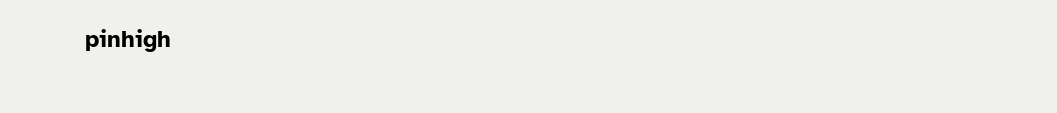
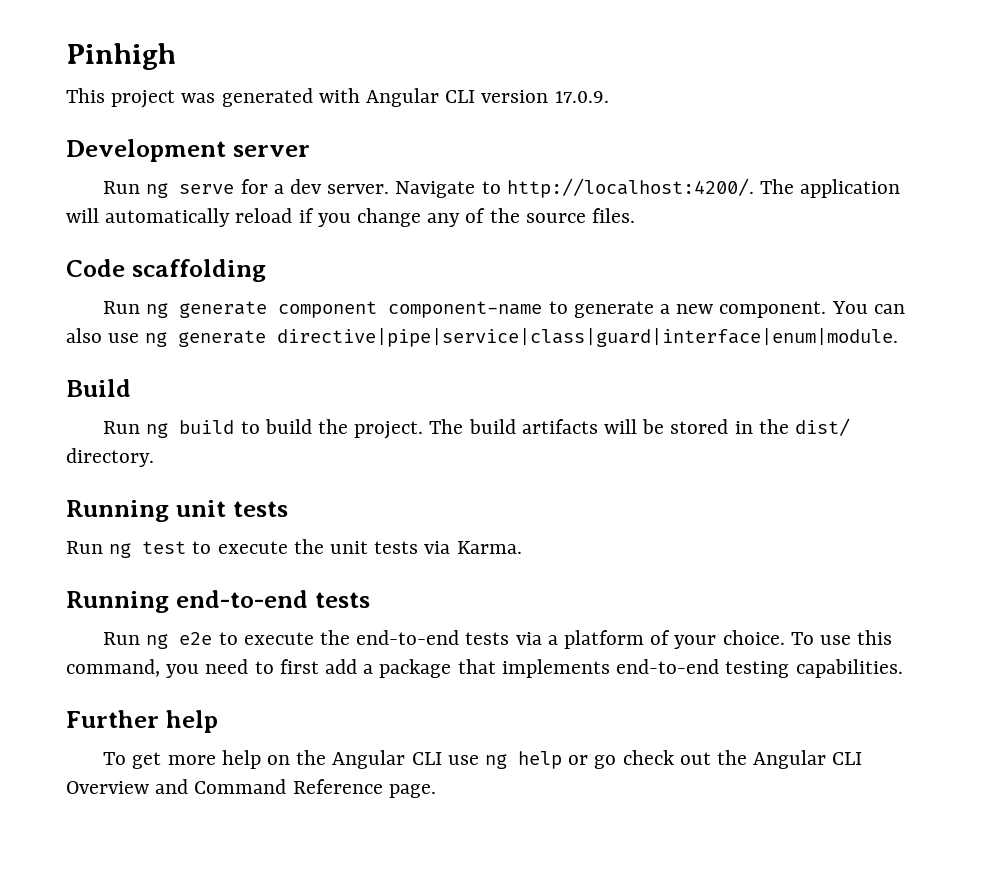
[85,29,171,52] pinhigh -> [66,43,176,70] [66,88,609,108] [66,139,310,162] [103,178,901,198] [66,208,636,227] [66,259,266,282] [103,301,905,318] [66,328,899,347] [66,379,131,397] [103,418,851,439] [66,448,154,467] [66,500,288,522] [66,539,522,558] [66,590,370,613] [103,630,893,649] [66,659,903,678] [66,710,218,733] [103,750,863,769] [66,779,436,798] Pinhigh // This project was generated with Angular CLI version 17.0.9. // Development server // Run ng serve for a dev server. Navigate to http://localhost:4200/. The application will automatically reload if you change any of the source files. // Code scaffolding // Run ng generate component component-name to generate a new component. You can also use ng generate directive|pipe|service|class|guard|interface|enum|module. // Build // Run ng build to build the project. The build artifacts will be stored in the dist/ directory. // Running unit tests // Run ng test to execute the unit tests via Karma. // Running end-to-end tests // Run ng e2e to execute the end-to-end tests via a platform of your choice. To use this command, you need to first add a package that implements end-to-end testing capabilities. // Further help // To get more help on the Angular CLI use ng help or go check out the Angular CLI Overview and Command Reference page.

